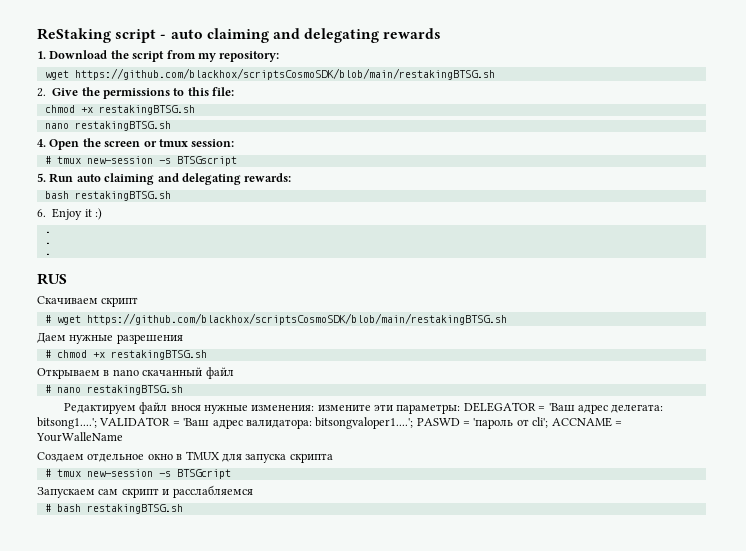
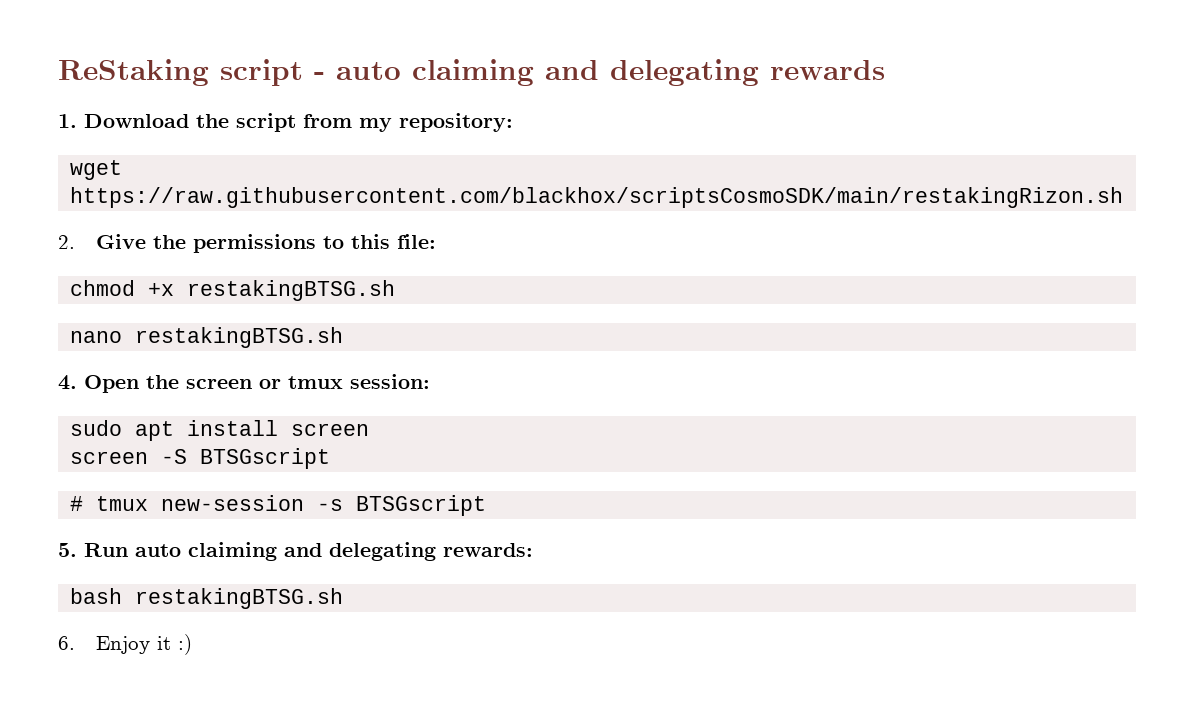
[74,68,495,80] https://github.com/blackhox/scriptsCosmoSDK/blob/main/restakingBTSG.sh -> [70,187,1124,208] https://raw.githubusercontent.com/blackhox/scriptsCosmoSDK/main/restakingRizon.sh
(235, 143) none -> [70,420,370,441] [70,448,331,469] // sudo apt install screen // screen -S BTSGscript
[44,231,51,233] [44,242,51,244] [44,253,51,255] [37,273,67,285] [37,296,139,307] [44,313,507,325] [37,332,183,344] [44,350,207,360] [37,367,234,379] [44,385,183,395] [63,402,664,414] [37,417,622,429] [36,432,123,442] [37,451,333,463] [44,469,231,479] [37,485,253,498] [44,504,183,514] // . // . // . // RUS // Скачиваем скрипт // # wget https://github.com/blackhox/scriptsCosmoSDK/blob/main/restakingBTSG.sh // Даем нужные разрешения // # chmod +x restakingBTSG.sh // Открываем в nano скачанный файл // # nano restakingBTSG.sh // Редактируем файл внося нужные изменения: измените эти параметры: DELEGATOR = 'Ваш адрес делегата: bitsong1....'; VALIDATOR = 'Ваш адрес валидатора: bitsongvaloper1....'; PASWD = 'пароль от cli'; ACCNAME = YourWalleName // Создаем отдельное окно в TMUX для запуска скрипта // # tmux new-session -s BTSGcript // Запускаем сам скрипт и расслабляемся // # bash restakingBTSG.sh -> (193, 644) none

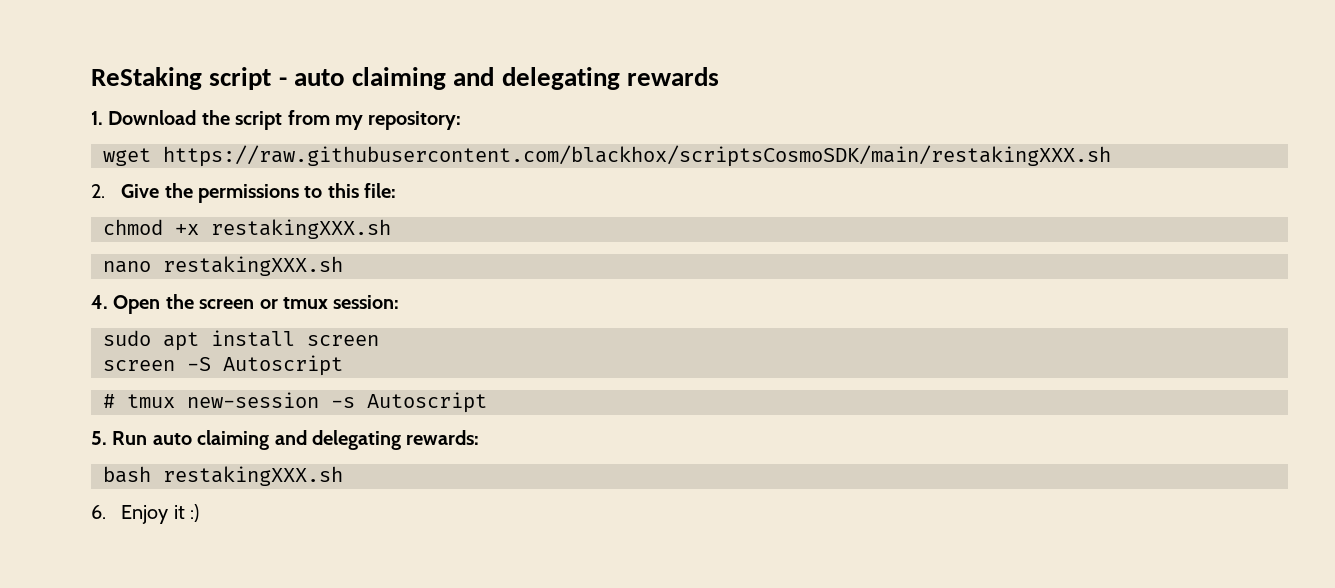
[70,187,1124,208] https://raw.githubusercontent.com/blackhox/scriptsCosmoSDK/main/restakingRizon.sh -> [163,145,1111,167] https://raw.githubusercontent.com/blackhox/scriptsCosmoSDK/main/restakingXXX.sh
[187,280,396,301] restakingBTSG.sh -> [211,219,391,239] restakingXXX.sh
[135,327,344,348] restakingBTSG.sh -> [163,256,343,276] restakingXXX.sh
[200,448,331,469] BTSGscript -> [223,355,343,376] Autoscript
[356,495,487,516] BTSGscript -> [367,392,487,413] Autoscript
[135,588,344,609] restakingBTSG.sh -> [163,466,343,486] restakingXXX.sh

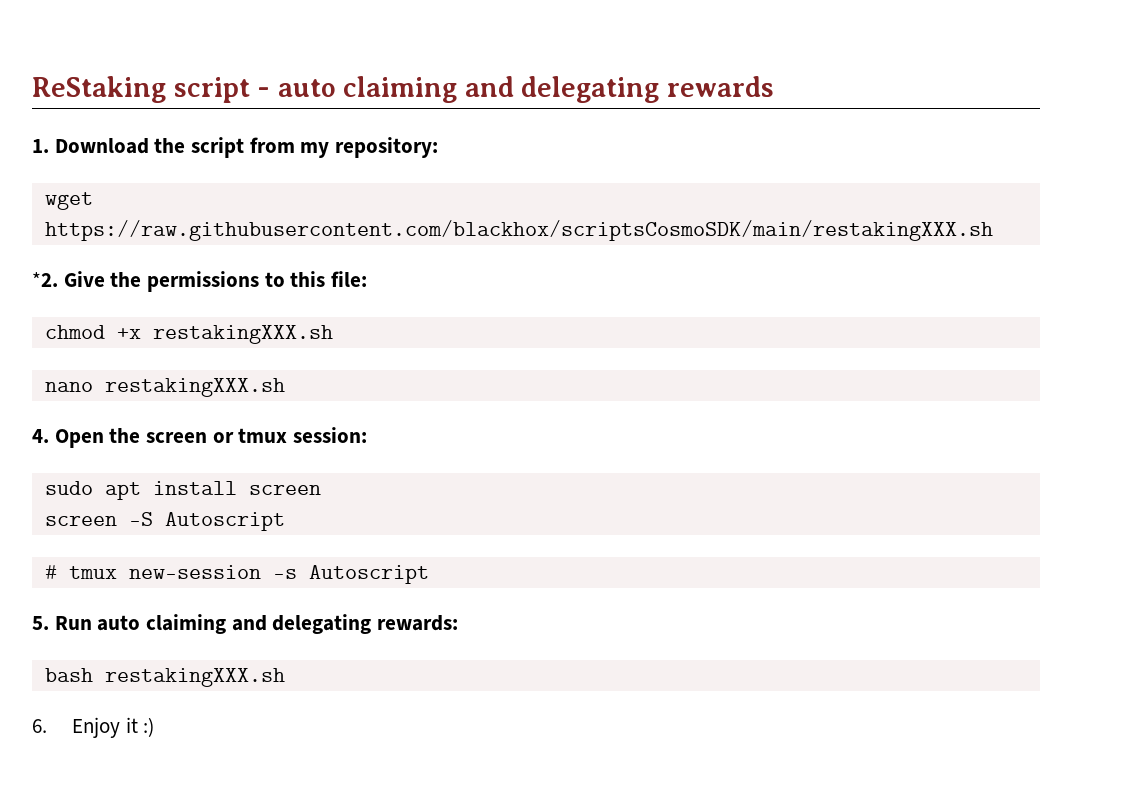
[91,184,105,198] 2. -> [32,272,58,287] *2.

